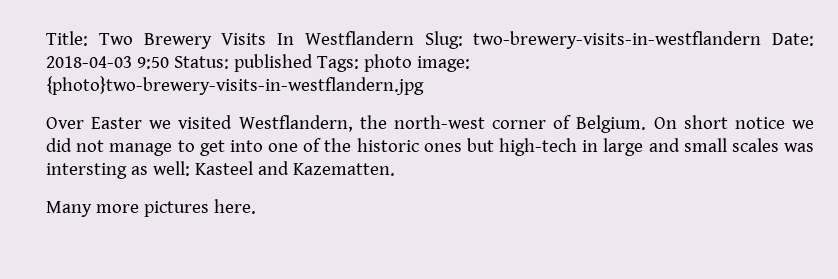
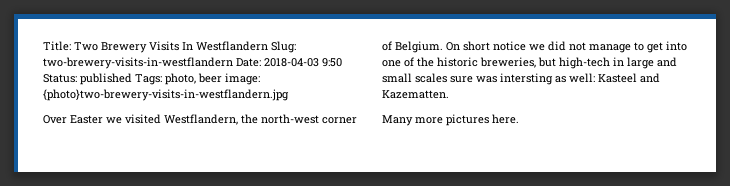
[363,54,412,72] photo -> [165,73,222,85] photo, beer
[423,143,462,152] ones -> [480,57,536,68] breweries,
(779, 145) none -> [450,76,473,83] sure

